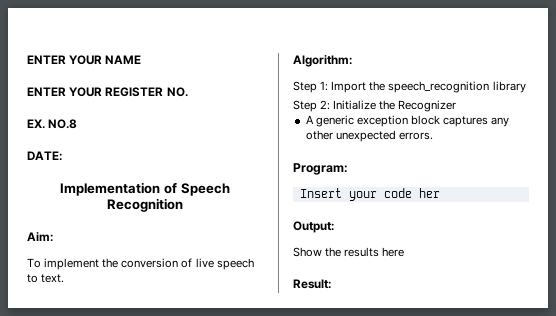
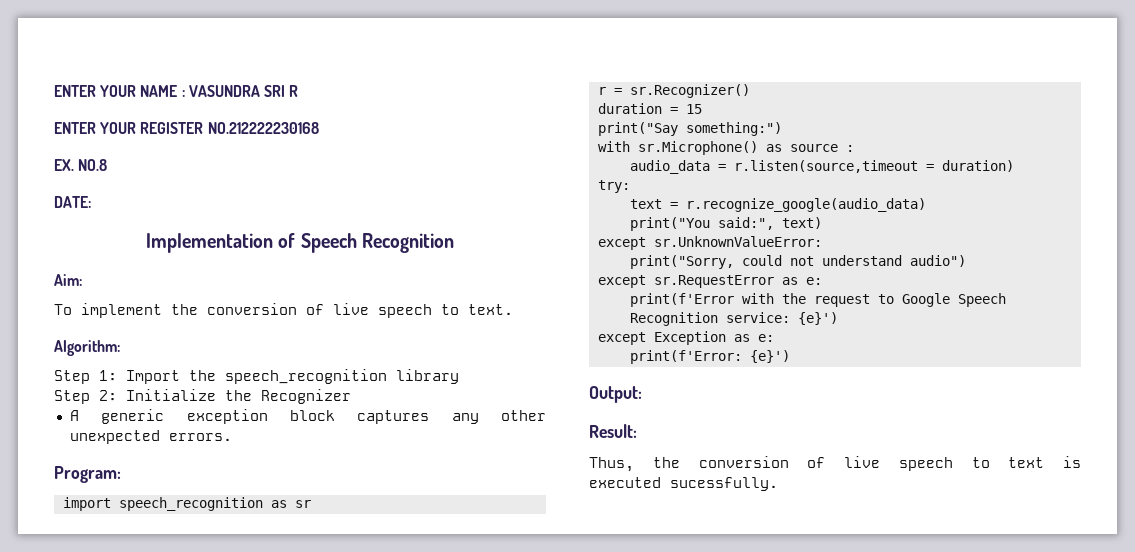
(142, 59) none -> [181,85,299,97] : VASUNDRA SRI R
[166,87,188,97] NO. -> [207,122,319,134] NO.212222230168
[299,188,440,201] [293,221,334,233] [293,247,405,257] [293,279,331,289] Insert your code her // Output: // Show the results here // Result: -> [62,497,311,511] [597,84,750,98] [597,103,702,114] [597,122,782,136] [597,141,854,155] [629,160,1014,174] [597,180,630,193] [629,198,926,212] [629,217,822,231] [597,236,822,250] [629,255,966,269] [597,275,822,288] [629,293,1006,307] [629,312,838,326] [597,331,774,345] [629,350,790,364] [589,386,642,403] [589,424,637,438] [589,456,1081,472] [589,477,778,491] import speech_recognition as sr // r = sr.Recognizer() // duration = 15 // print("Say something:") // with sr.Microphone() as source : // audio_data = r.listen(source,timeout = duration) // try: // text = r.recognize_google(audio_data) // print("You said:", text) // except sr.UnknownValueError: // print("Sorry, could not understand audio") // except sr.RequestError as e: // print(f'Error with the request to Google Speech Recognition service: {e}') // except Exception as e: // print(f'Error: {e}') // Output: // Result: // Thus, the conversion of live speech to text is executed sucessfully.

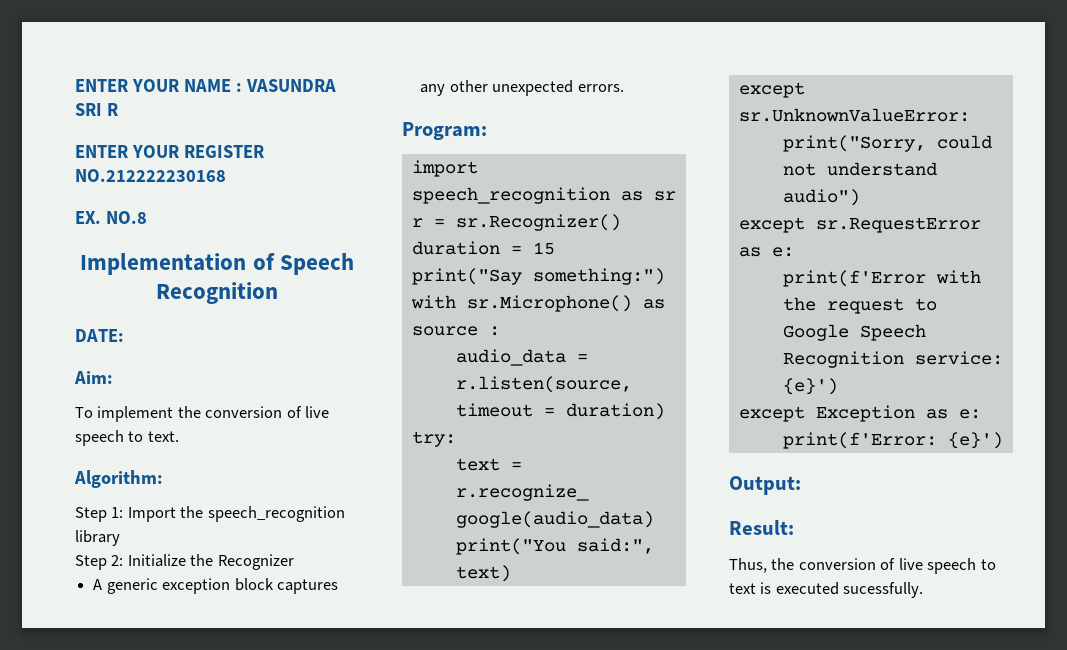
[54,196,91,208] // DATE: -> (147, 217) none
(454, 243) none -> [75,329,124,342] // DATE:

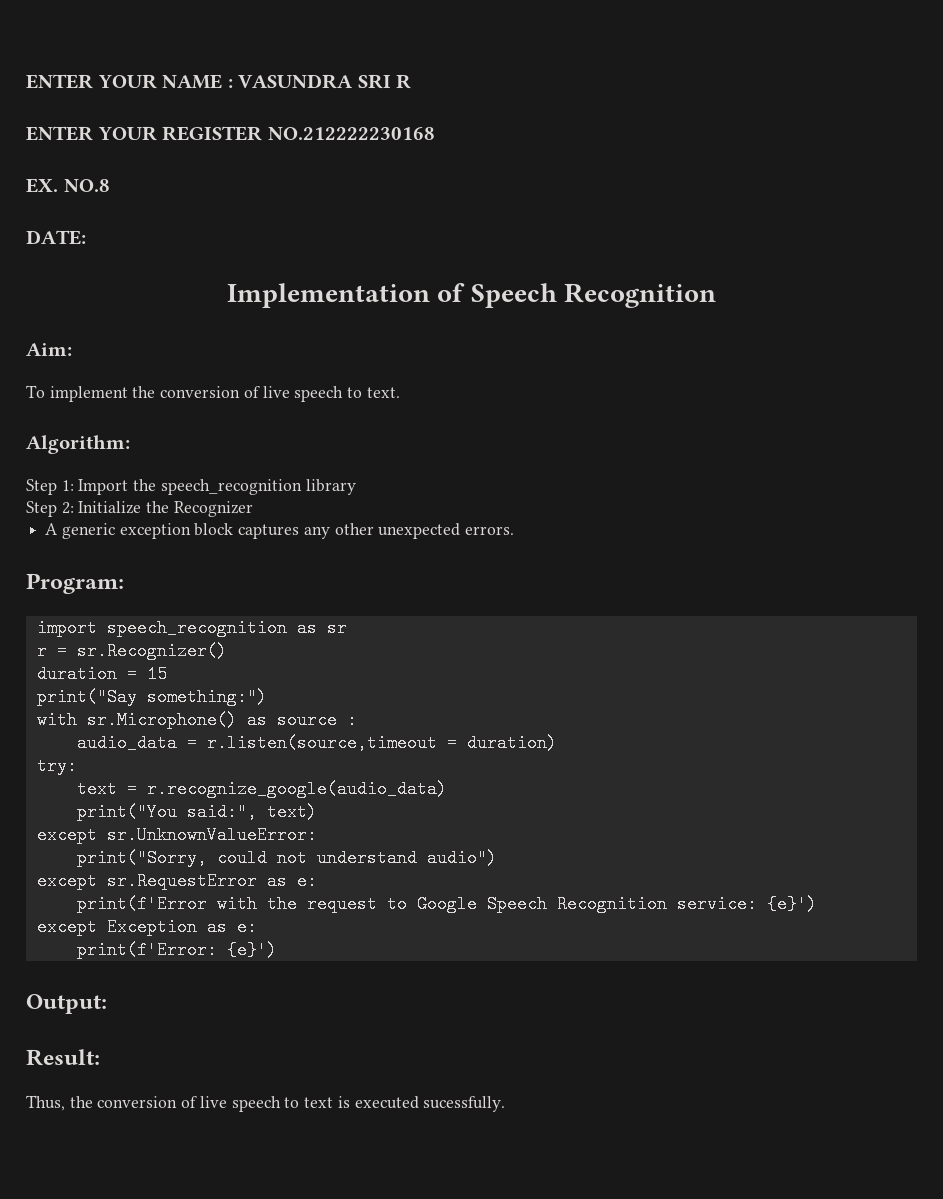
(147, 217) none -> [26,230,86,245] // DATE:
[75,329,124,342] // DATE: -> (717, 295) none

